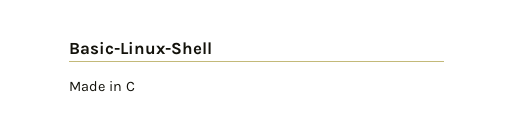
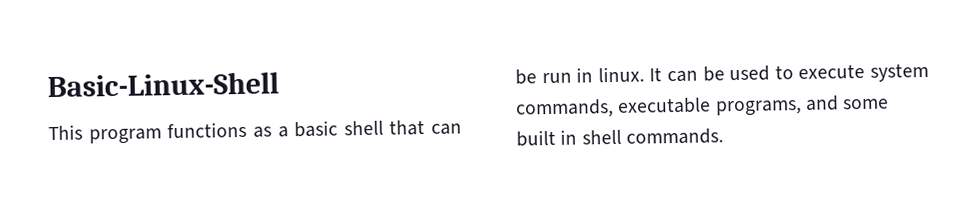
[69,81,135,92] Made in C -> [48,120,462,145] [515,62,929,85] [515,95,890,119] [516,128,724,147] This program functions as a basic shell that can be run in linux. It can be used to execute system commands, executable programs, and some built in shell commands.

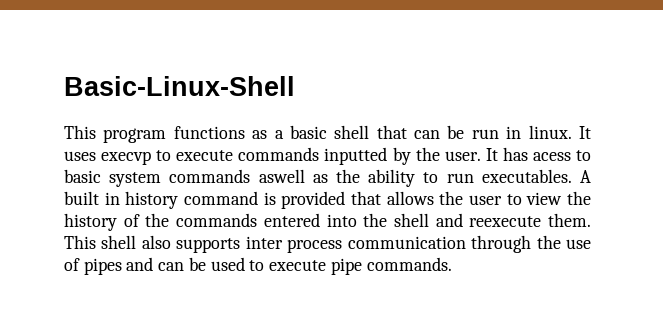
(663, 74) none -> [64,147,591,165] [64,169,591,187] [64,191,592,209] [64,213,591,231] [64,235,592,253] [64,257,154,275] uses execvp to execute commands inputted by the user. It has acess to basic system commands aswell as the ability to run executables. A built in history command is provided that allows the user to view the history of the commands entered into the shell and reexecute them. This shell also supports inter process communication through the use of pipes and
[870,62,929,82] [515,95,890,119] [516,129,622,147] system commands, executable programs, and some built in shell -> [330,258,362,275] pipe

